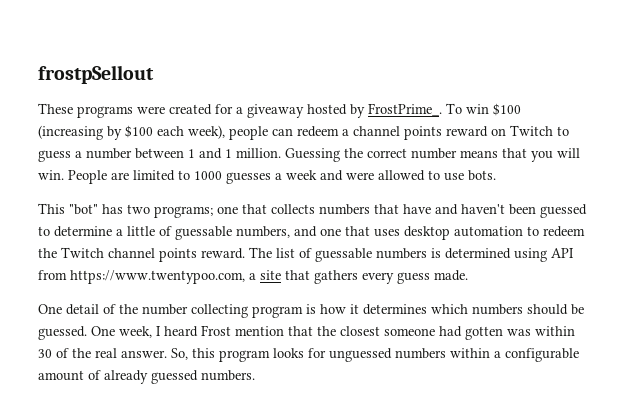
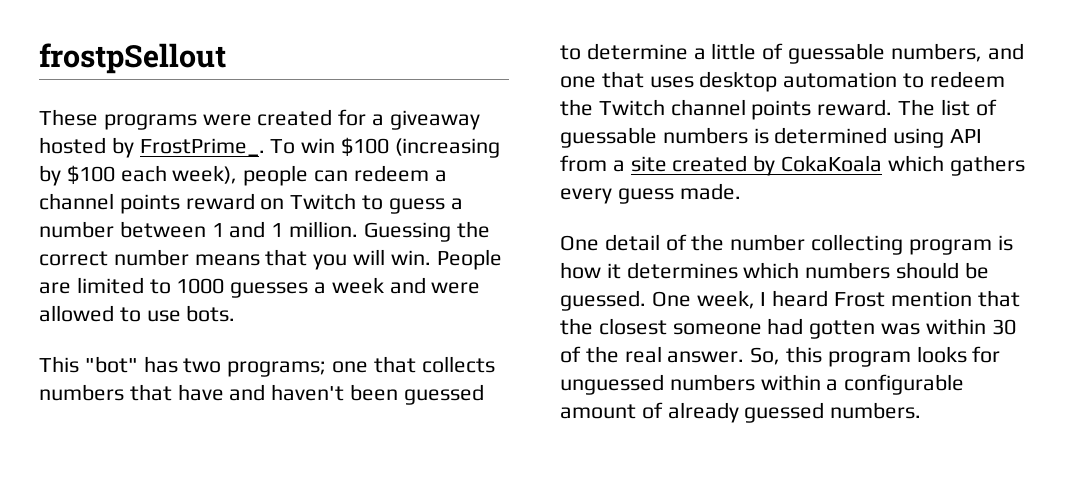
[70,270,245,284] https://www.twentypoo.com, -> (607, 163) none
[285,270,310,280] that -> [672,155,944,176] created by CokaKoala which

